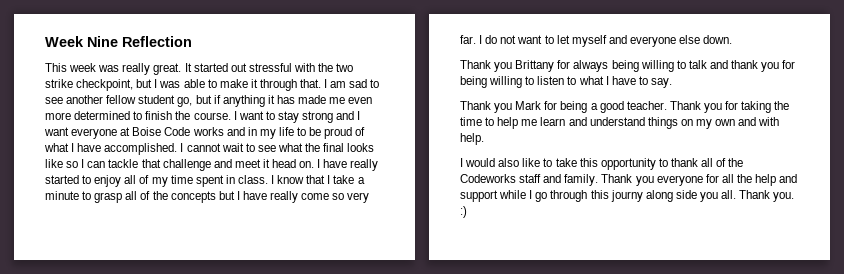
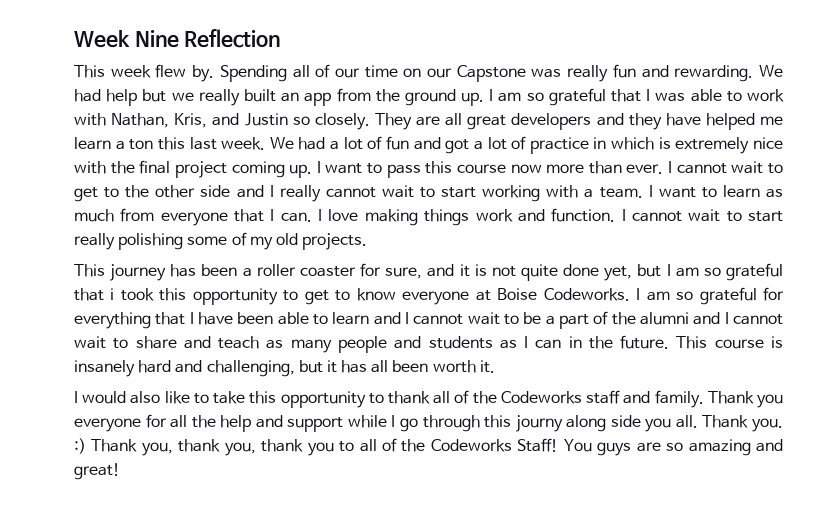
[98,63,354,75] [45,79,380,91] [45,95,373,107] [45,111,361,123] [44,127,366,139] [44,143,375,155] [45,159,379,171] [45,175,365,187] [45,191,370,203] [460,35,733,47] [460,60,796,72] [460,76,672,88] [460,101,790,113] [460,117,780,129] [460,133,484,145] was really great. It started out stressful with the two strike checkpoint, but I was able to make it through that. I am sad to see another fellow student go, but if anything it has made me even more determined to finish the course. I want to stay strong and I want everyone at Boise Code works and in my life to be proud of what I have accomplished. I cannot wait to see what the final looks like so I can tackle that challenge and meet it head on. I have really started to enjoy all of my time spent in class. I know that I take a minute to grasp all of the concepts but I have really come so very far. I do not want to let myself and everyone else down. // Thank you Brittany for always being willing to talk and thank you for being willing to listen to what I have to say. // Thank you Mark for being a good teacher. Thank you for taking the time to help me learn and understand things on my own and with help. -> [155,64,784,82] [74,88,784,106] [74,113,783,130] [74,136,783,154] [74,160,784,178] [74,185,784,202] [74,208,784,226] [74,232,368,250] [74,263,783,281] [74,287,785,305] [74,311,784,329] [74,335,784,353] [74,360,495,377] flew by. Spending all of our time on our Capstone was really fun and rewarding. We had help but we really built an app from the ground up. I am so grateful that I was able to work with Nathan, Kris, and Justin so closely. They are all great developers and they have helped me learn a ton this last week. We had a lot of fun and got a lot of practice in which is extremely nice with the final project coming up. I want to pass this course now more than ever. I cannot wait to get to the other side and I really cannot wait to start working with a team. I want to learn as much from everyone that I can. I love making things work and function. I cannot wait to start really polishing some of my old projects. // This journey has been a roller coaster for sure, and it is not quite done yet, but I am so grateful that i took this opportunity to get to know everyone at Boise Codeworks. I am so grateful for everything that I have been able to learn and I cannot wait to be a part of the alumni and I cannot wait to share and teach as many people and students as I can in the future. This course is insanely hard and challenging, but it has all been worth it.
(467, 212) none -> [91,438,783,456] [74,463,120,480] Thank you, thank you, thank you to all of the Codeworks Staff! You guys are so amazing and great!

